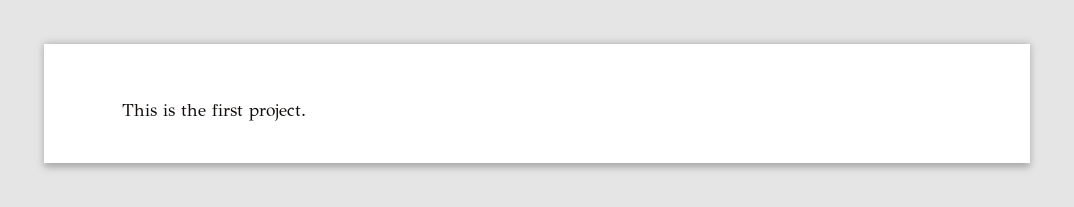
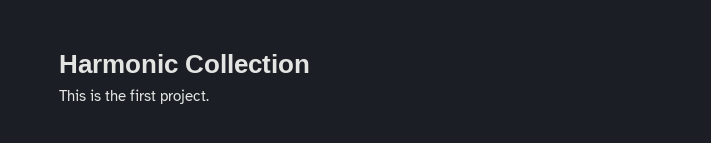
(122, 110) none -> [59,54,311,73] Harmonic Collection //

